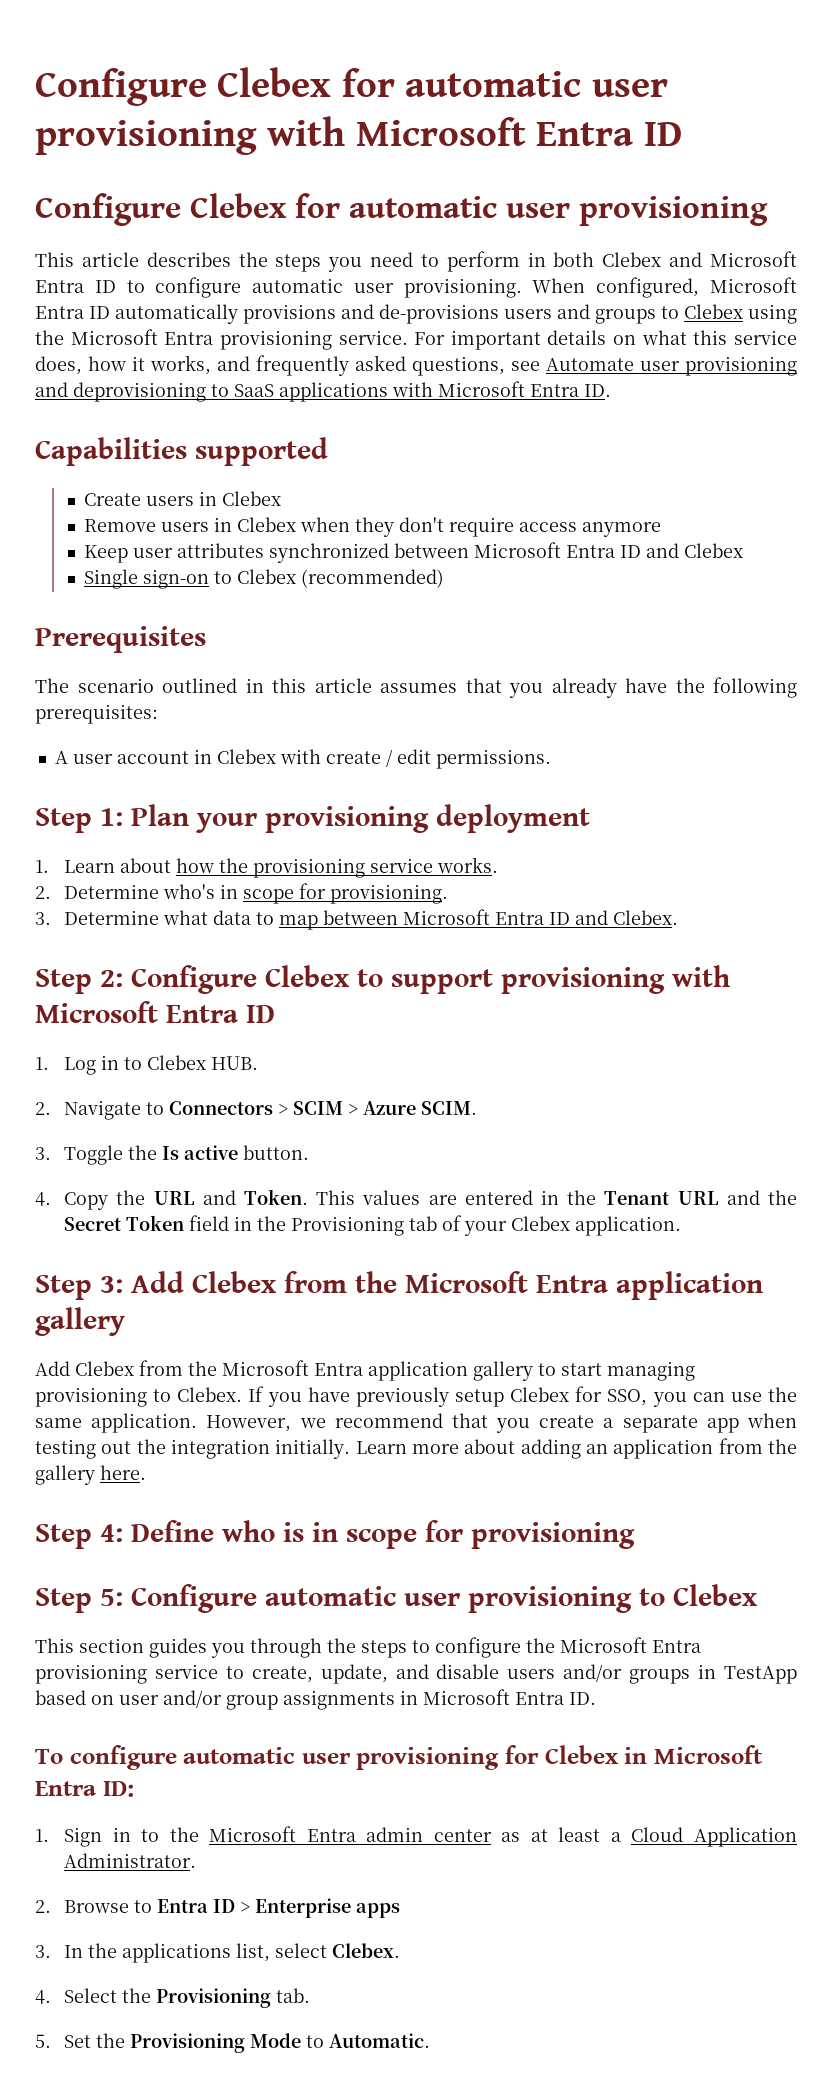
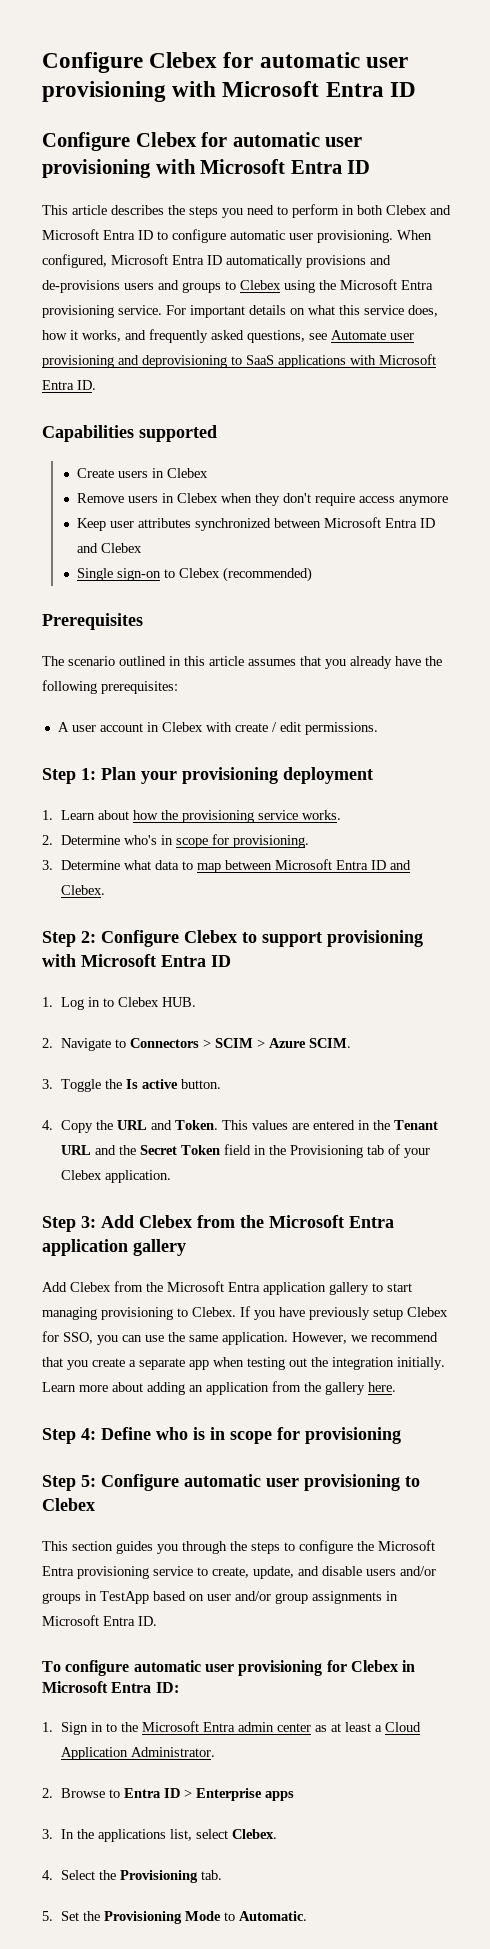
(768, 211) none -> [155,159,371,174] with Microsoft Entra ID

